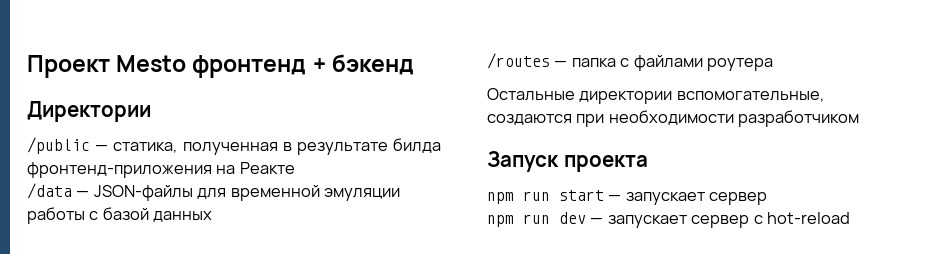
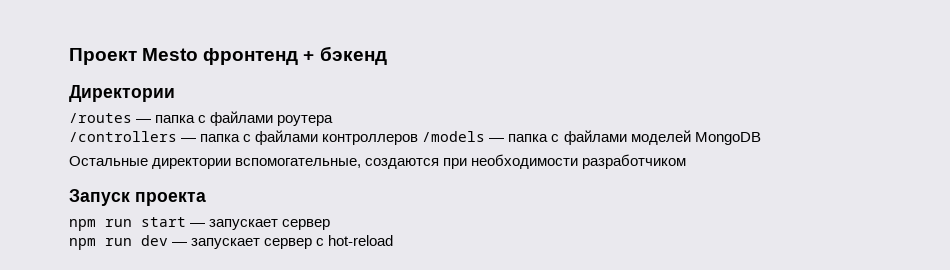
[27,137,441,155] [27,162,295,178] [27,183,401,201] [27,207,213,224] // /public — статика, полученная в результате билда фронтенд-приложения на Реакте // /data — JSON-файлы для временной эмуляции работы с базой данных -> (175, 93) none
(774, 64) none -> [69,130,761,145] // /controllers — папка с файлами контроллеров /models — папка с файлами моделей MongoDB

